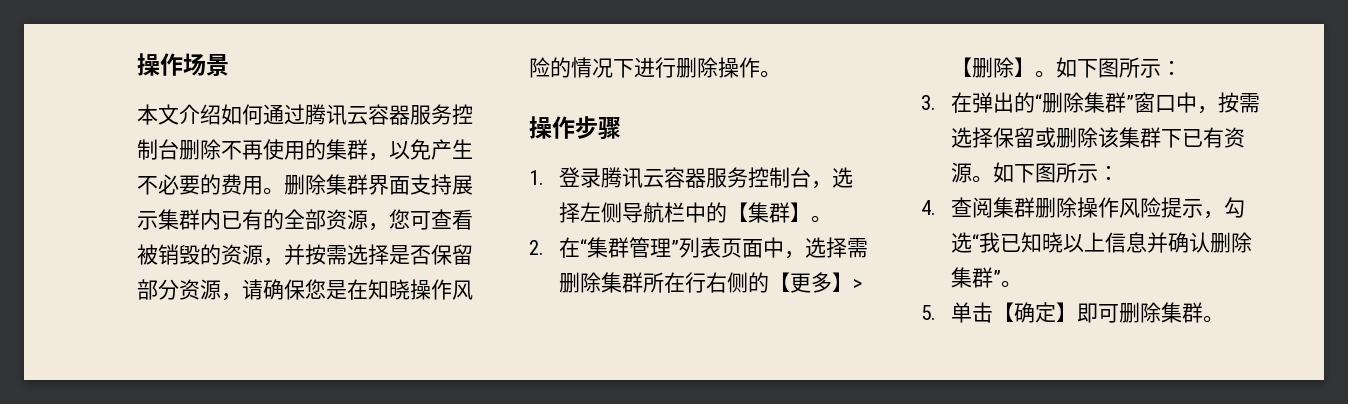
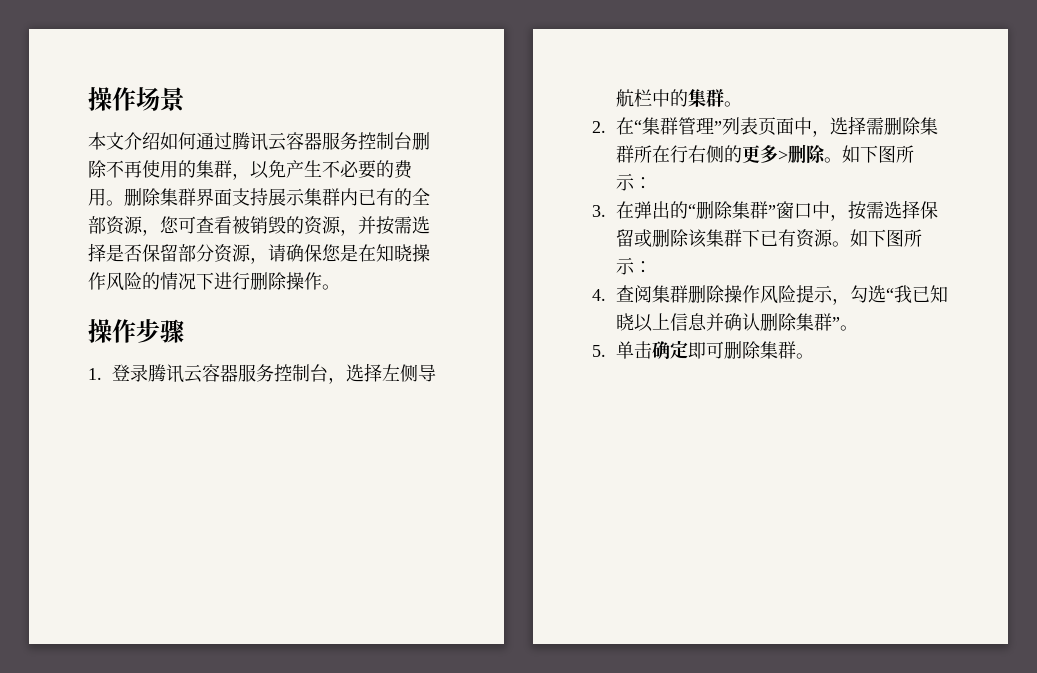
[726,202,811,223] 【集群】 -> [688,89,725,107] 集群
[768,272,862,293] [950,57,1035,78] 【更多】>【删除】 -> [742,144,827,164] 更多>删除
[992,302,1077,323] 【确定】 -> [652,340,689,359] 确定

